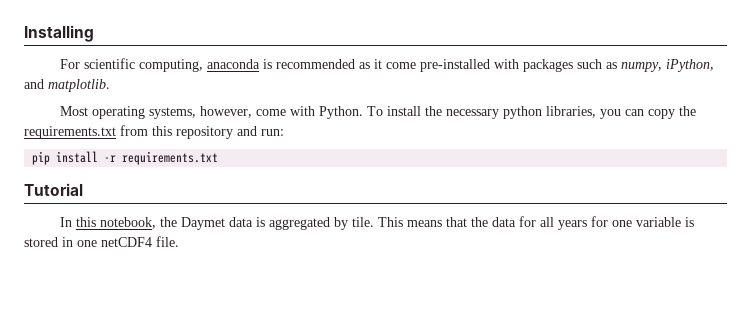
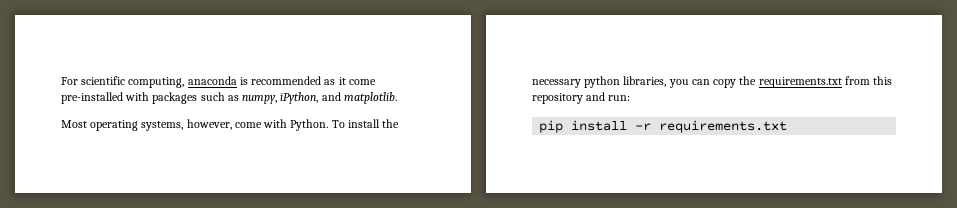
[24,25,94,42] Installing // -> (61, 81) none
[24,183,83,196] [59,216,694,230] [24,236,179,247] // Tutorial // In this notebook, the Daymet data is aggregated by tile. This means that the data for all years for one variable is stored in one netCDF4 file. -> (788, 126) none

